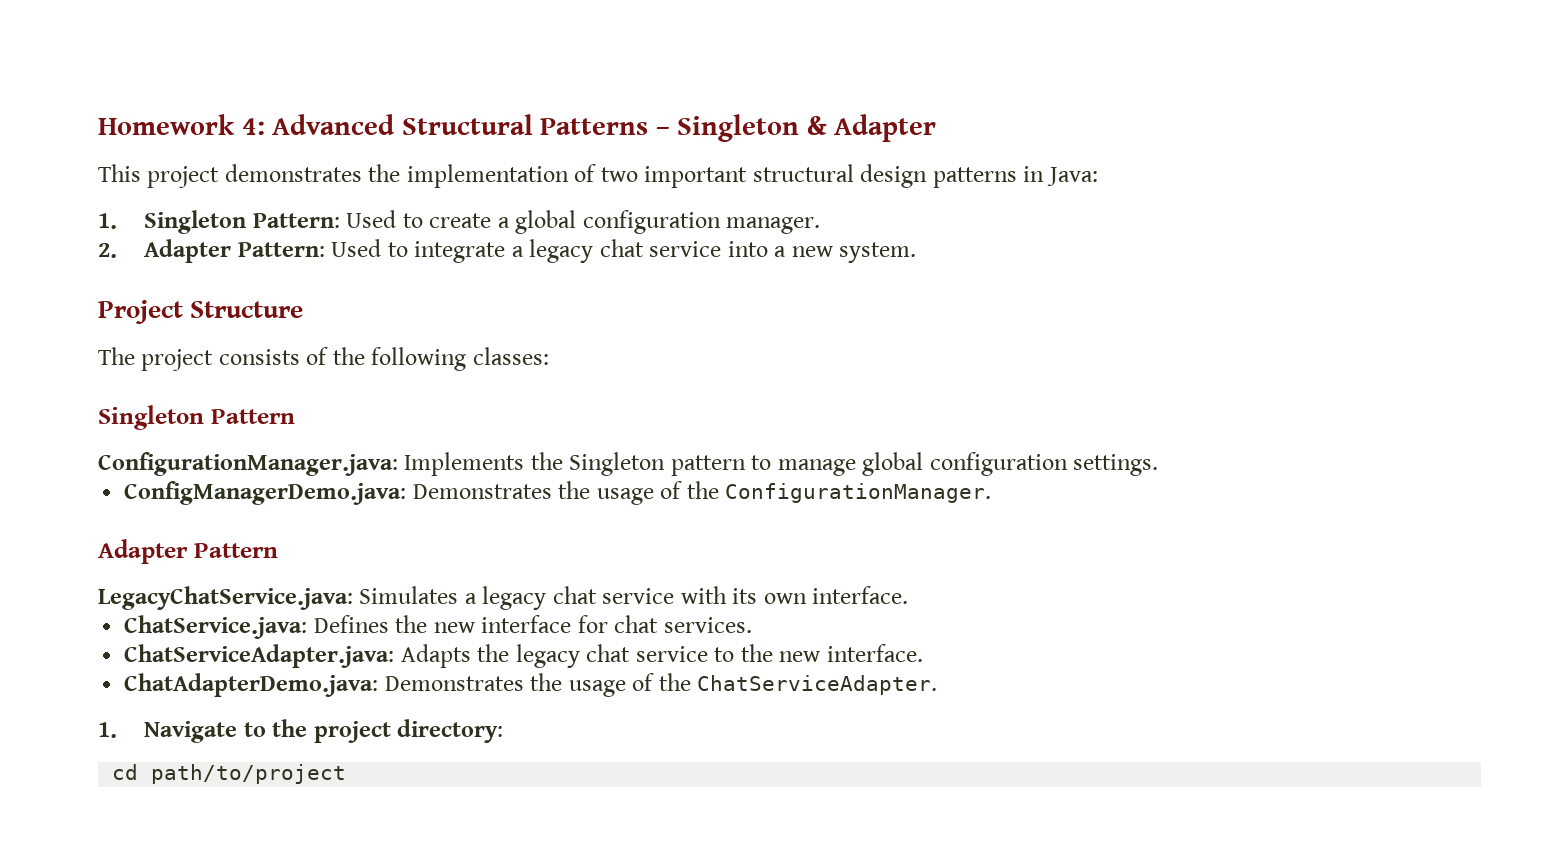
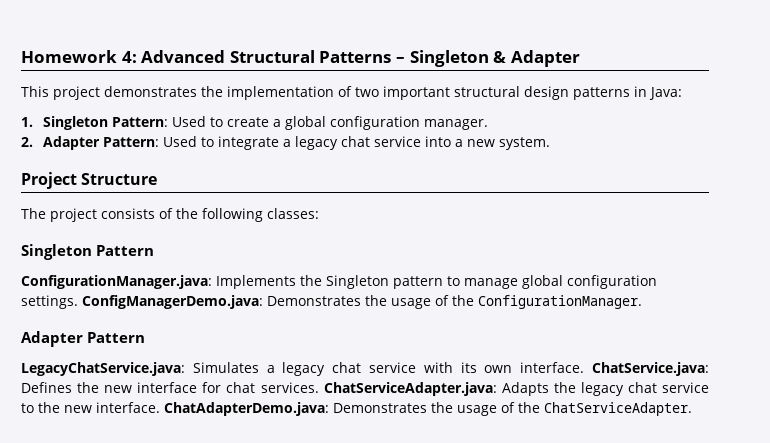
(1159, 465) // -> (78, 302) none
(909, 595) // -> (585, 367) none
(752, 625) // -> (319, 387) none
(923, 653) // -> (160, 407) none
[98,719,504,743] [112,764,347,784] // 1. Navigate to the project directory: // cd path/to/project -> (692, 409) none

